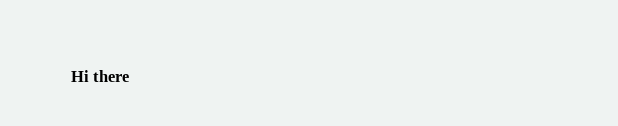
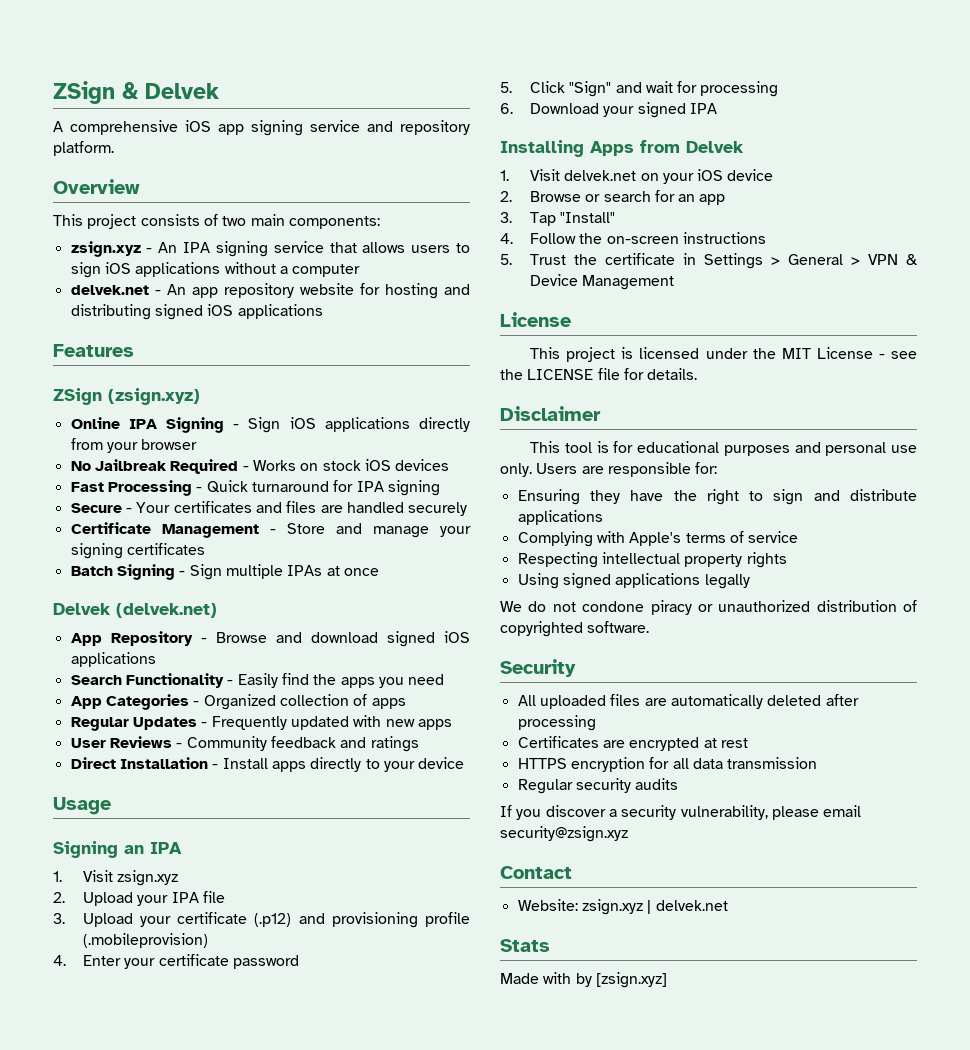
[71,70,130,82] Hi there -> [53,81,219,104] [53,120,470,136] [53,141,114,156] [53,179,140,194] [53,214,380,229] [70,241,470,257] [70,262,361,278] [70,283,471,299] [70,304,323,320] [53,344,134,357] [53,388,200,405] [70,417,470,433] [70,438,198,453] [70,459,450,474] [70,480,440,496] [70,501,468,516] [70,522,471,538] [70,543,205,559] [70,564,379,580] [53,603,217,618] [70,631,470,647] [70,652,156,667] [70,673,445,688] [70,694,406,710] [70,715,452,731] [70,736,419,752] [70,757,465,772] [53,797,111,815] [53,841,182,858] [53,870,179,886] [53,891,225,906] [53,912,470,928] [82,933,208,948] [53,954,299,969] [500,81,779,97] [500,102,717,118] [500,140,744,157] [500,169,774,184] [500,190,726,205] [500,212,616,226] [500,232,766,244] [500,253,918,269] [529,274,675,290] [500,312,571,327] [530,347,917,362] [500,368,698,380] [500,406,601,421] [530,441,917,456] [500,462,718,477] [517,489,917,505] [517,510,603,525] [517,531,799,547] [517,552,787,568] [517,573,750,589] [500,600,917,615] [500,621,650,637] [500,659,576,677] [517,694,859,709] [517,715,596,731] [517,736,748,751] [517,757,818,772] [517,778,679,794] [500,805,862,820] [500,826,628,842] [500,866,572,879] [517,899,728,915] [500,939,550,952] [500,972,667,988] ZSign & Delvek // A comprehensive iOS app signing service and repository platform. // Overview // This project consists of two main components: // zsign.xyz - An IPA signing service that allows users to sign iOS applications without a computer // delvek.net - An app repository website for hosting and distributing signed iOS applications // Features // ZSign (zsign.xyz) // Online IPA Signing - Sign iOS applications directly from your browser // No Jailbreak Required - Works on stock iOS devices // Fast Processing - Quick turnaround for IPA signing // Secure - Your certificates and files are handled securely // Certificate Management - Store and manage your signing certificates // Batch Signing - Sign multiple IPAs at once // Delvek (delvek.net) // App Repository - Browse and download signed iOS applications // Search Functionality - Easily find the apps you need // App Categories - Organized collection of apps // Regular Updates - Frequently updated with new apps // User Reviews - Community feedback and ratings // Direct Installation - Install apps directly to your device // Usage // Signing an IPA // 1. Visit zsign.xyz // 2. Upload your IPA file // 3. Upload your certificate (.p12) and provisioning profile (.mobileprovision) // 4. Enter your certificate password // 5. Click "Sign" and wait for processing // 6. Download your signed IPA // Installing Apps from Delvek // 1. Visit delvek.net on your iOS device // 2. Browse or search for an app // 3. Tap "Install" // 4. Follow the on-screen instructions // 5. Trust the certificate in Settings > General > VPN & Device Management // License // This project is licensed under the MIT License - see the LICENSE file for details. // Disclaimer // This tool is for educational purposes and personal use only. Users are responsible for: // Ensuring they have the right to sign and distribute applications // Complying with Apple's terms of service // Respecting intellectual property rights // Using signed applications legally // We do not condone piracy or unauthorized distribution of copyrighted software. // Security // All uploaded files are automatically deleted after processing // Certificates are encrypted at rest // HTTPS encryption for all data transmission // Regular security audits // If you discover a security vulnerability, please email security@zsign.xyz // Contact // Website: zsign.xyz | delvek.net // Stats // Made with by [zsign.xyz]

